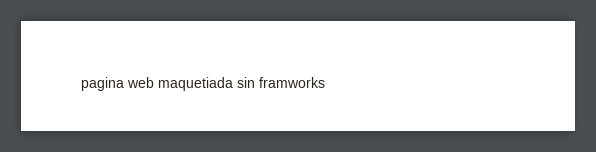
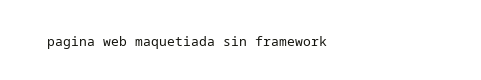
[259,77,325,88] framworks -> [255,36,327,46] framework

